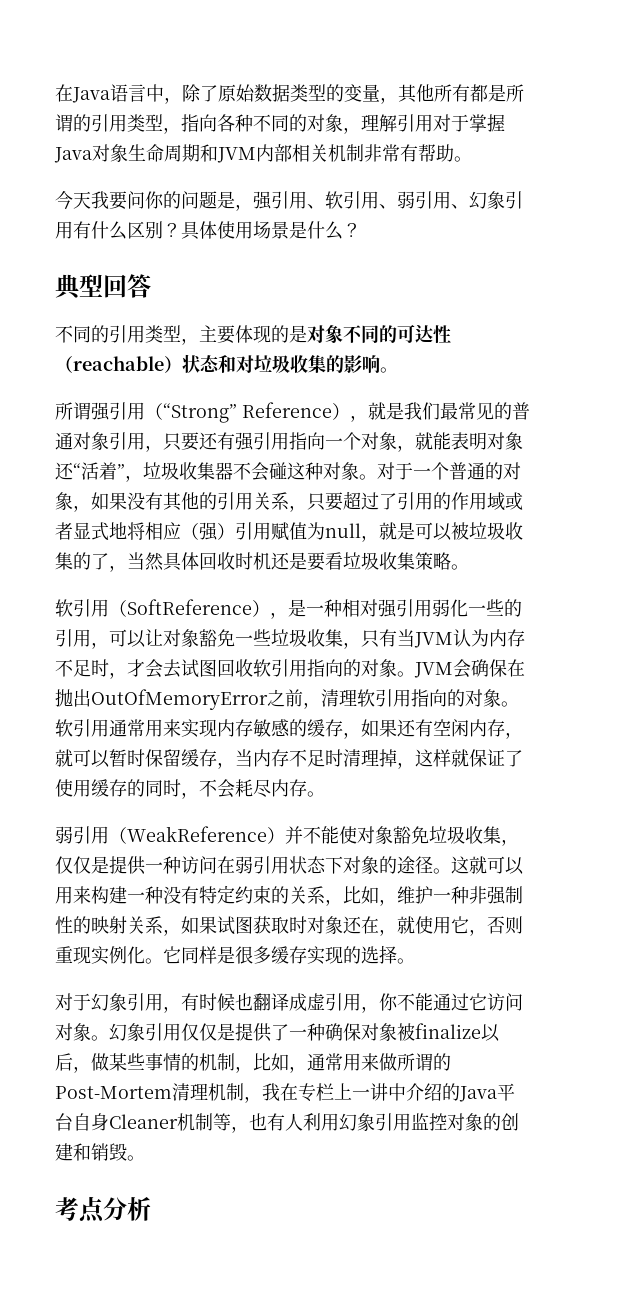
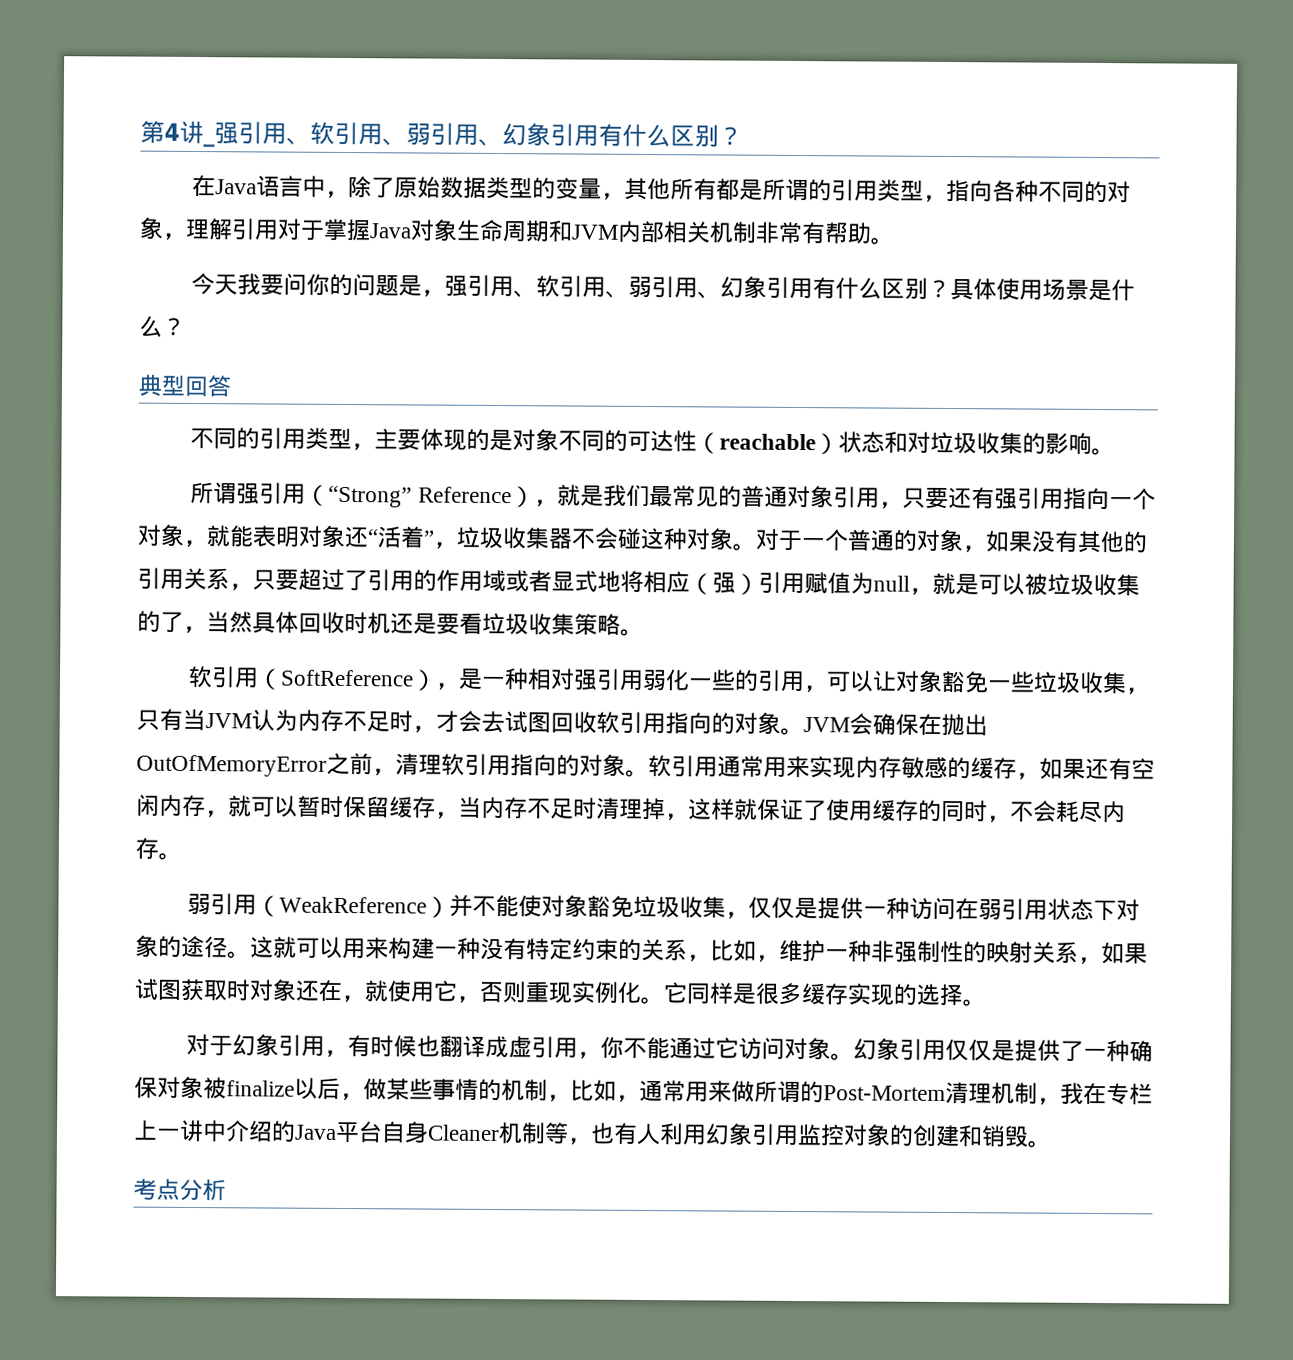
(55, 93) none -> [140,120,743,148] 第4讲_强引用、软引用、弱引用、幻象引用有什么区别？ //

